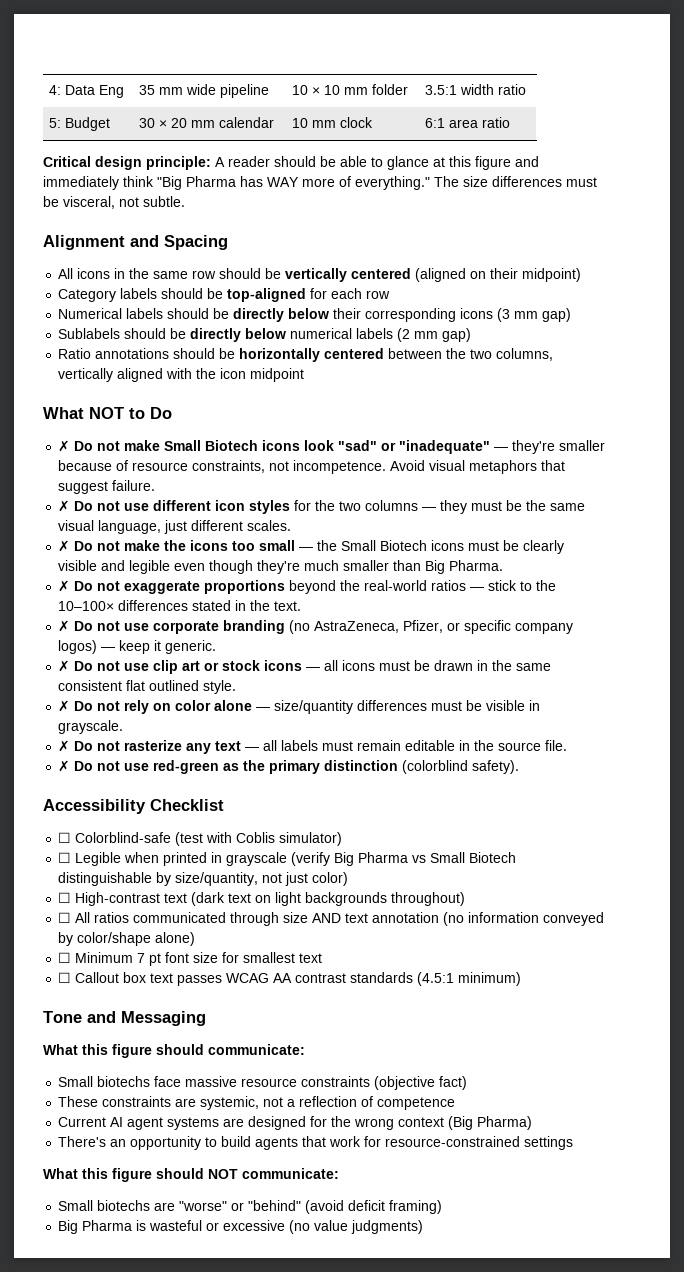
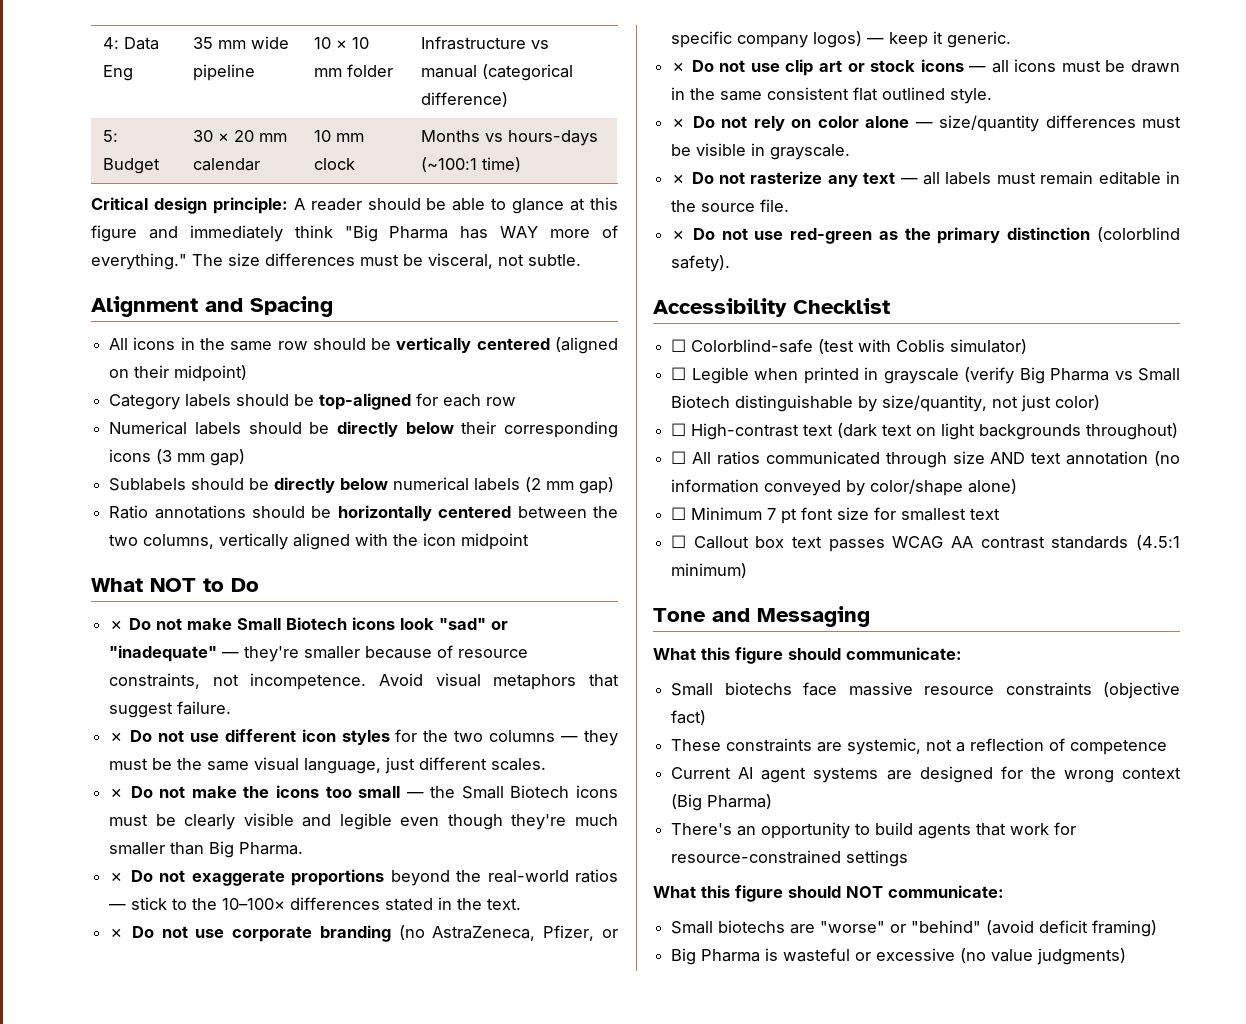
[425,84,527,95] 3.5:1 width ratio -> [420,36,549,50] [420,64,573,81] [420,92,508,107] Infrastructure vs manual (categorical difference)
[425,117,511,128] 6:1 area ratio -> [420,130,598,146] [420,157,521,172] Months vs hours-days (~100:1 time)

